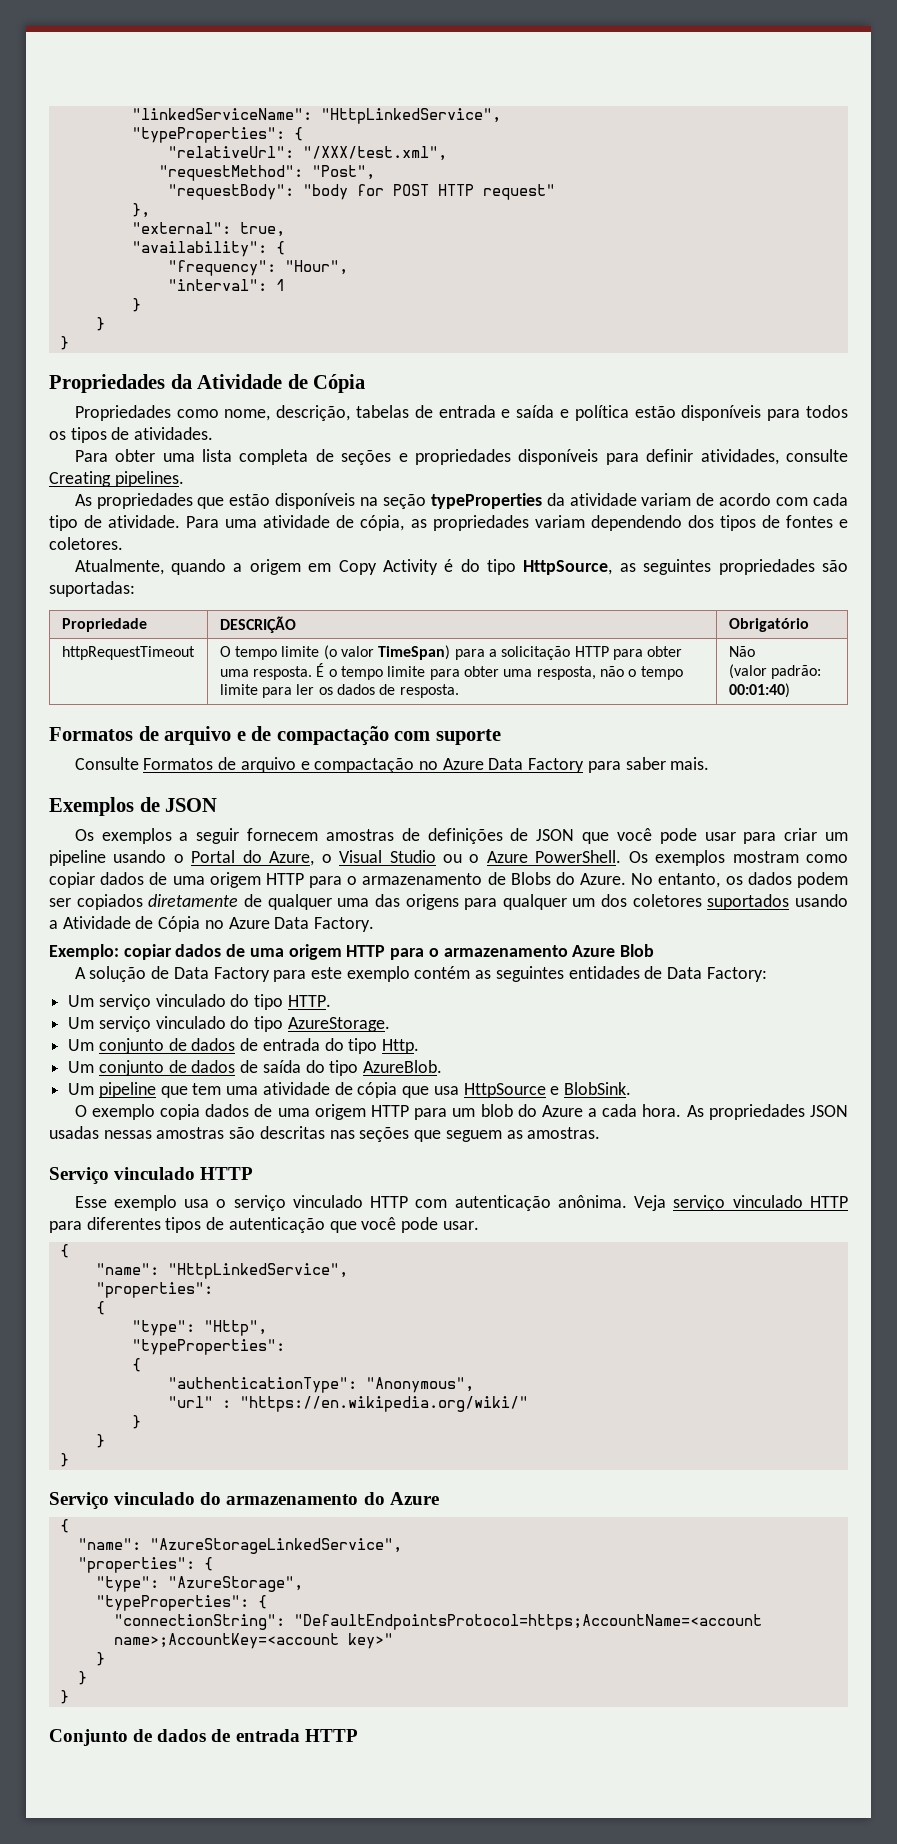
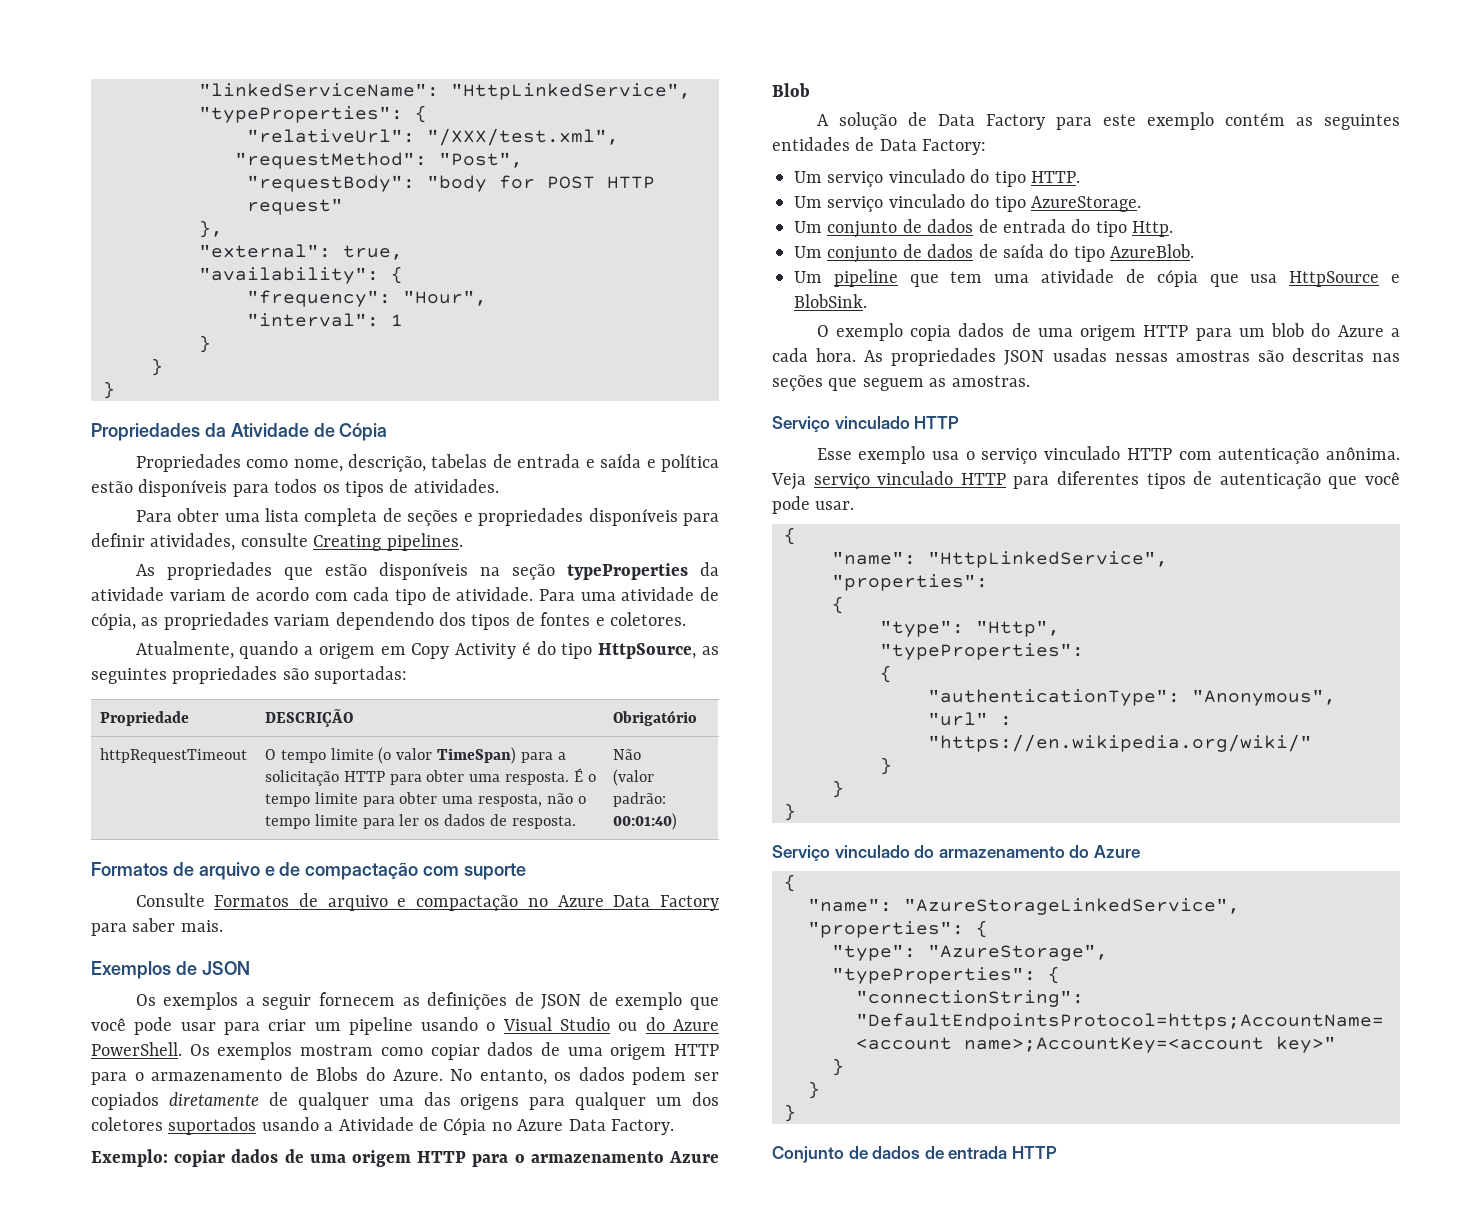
[325,828,420,841] amostras de -> [402,997,420,1006] as
(575, 835) none -> [588,992,683,1010] de exemplo
[191,850,332,866] Portal do Azure, o -> (496, 1026) none
[469,854,480,863] o -> [645,1017,665,1031] do

